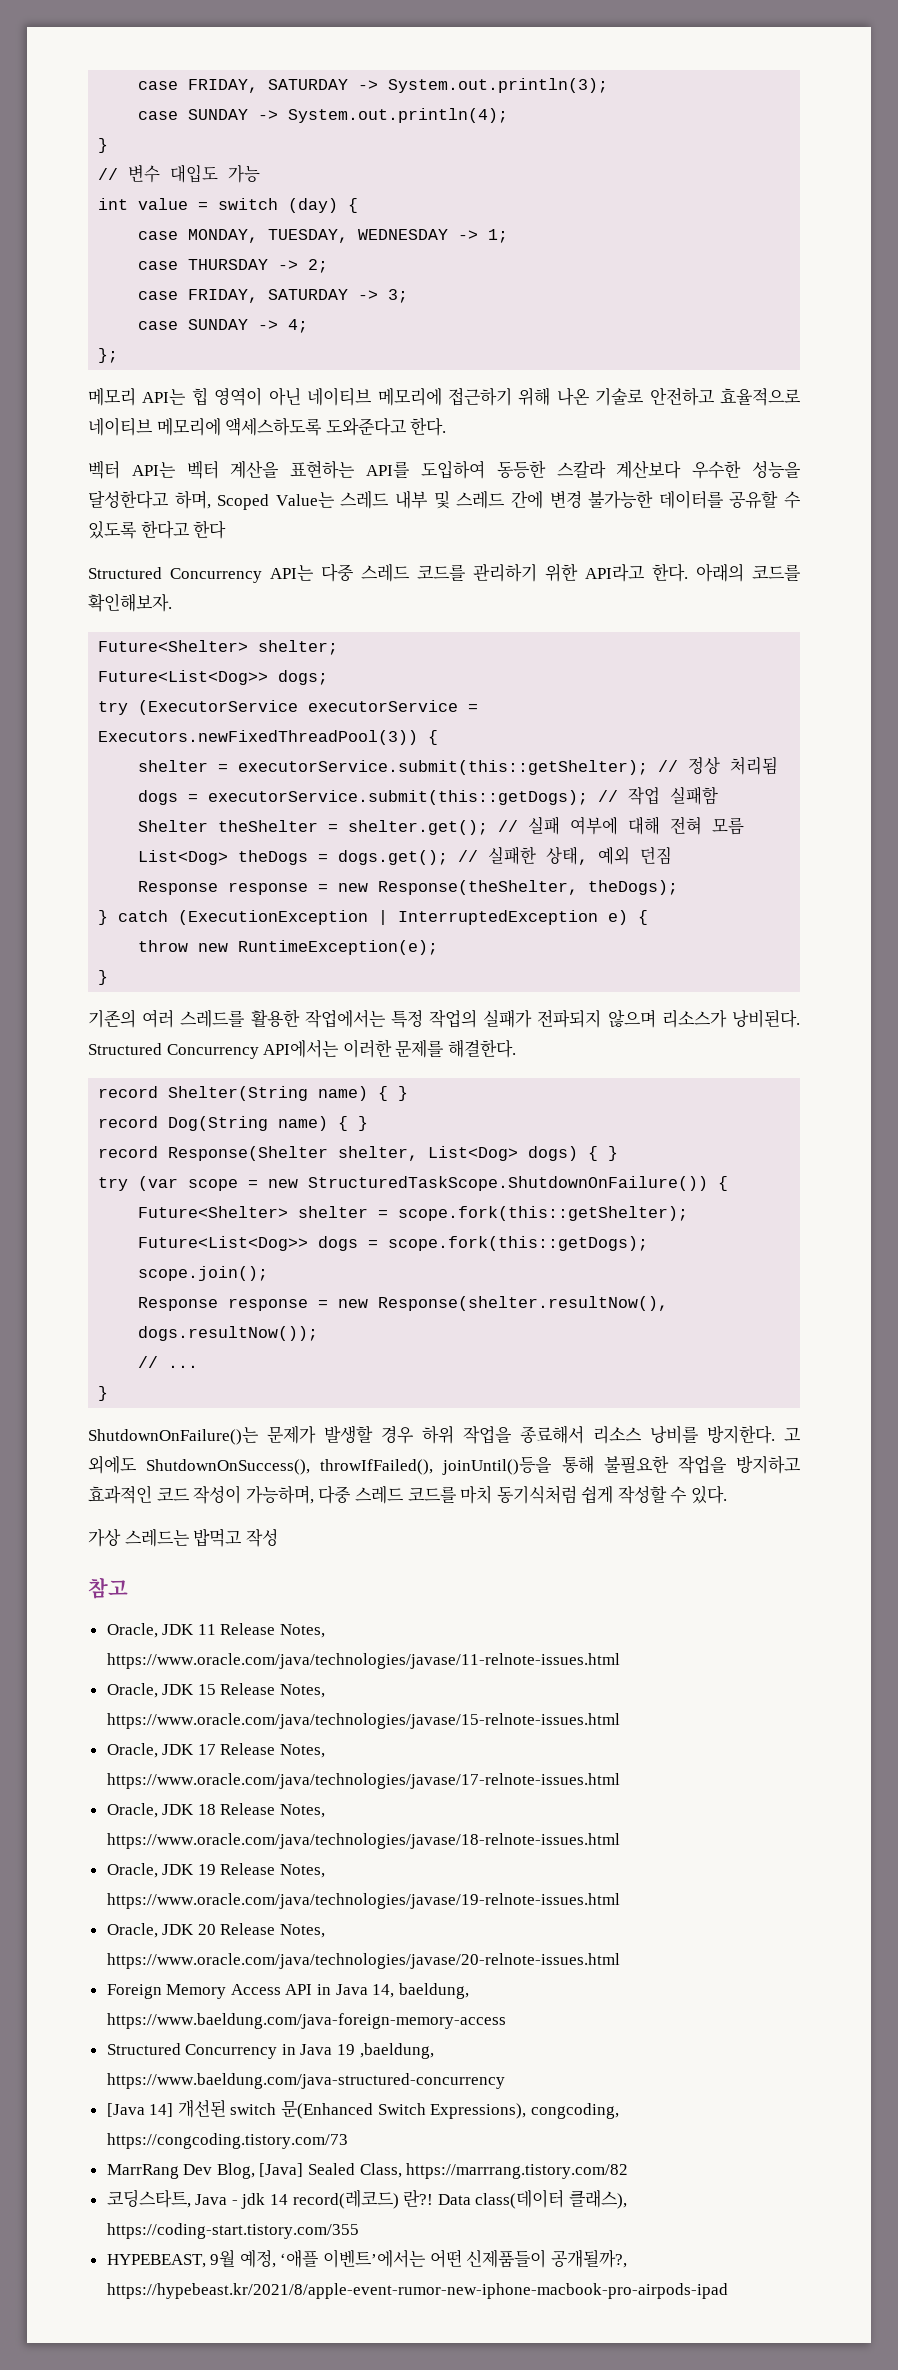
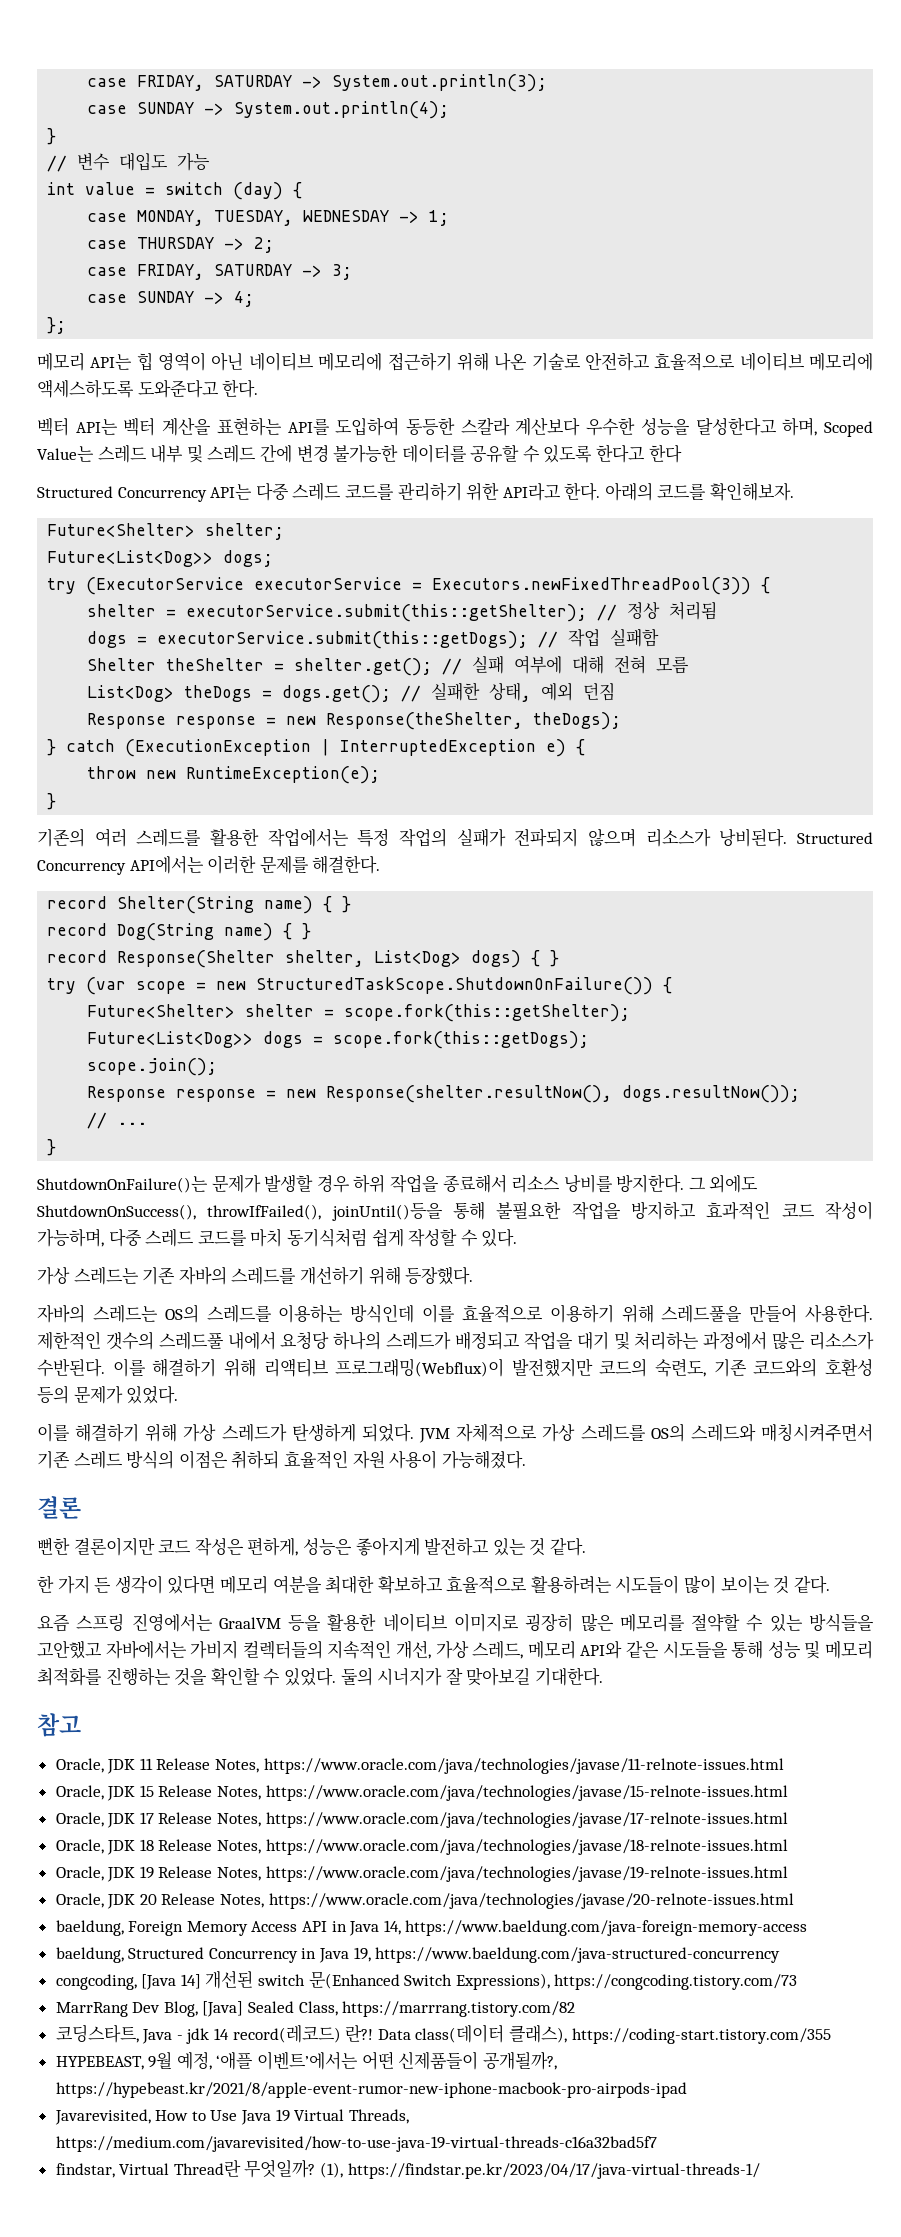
[784,1427,801,1441] 고 -> [688,1177,706,1190] 그
[193,1528,278,1547] 밥먹고 작성 -> [142,1266,474,1285] [37,1304,874,1323] [37,1331,875,1350] [37,1358,873,1377] [37,1385,179,1404] [37,1423,873,1443] [37,1450,526,1469] [37,1496,81,1519] [37,1537,586,1556] [37,1575,830,1594] [37,1613,875,1632] [37,1640,874,1659] [37,1667,603,1686] 기존 자바의 스레드를 개선하기 위해 등장했다. // 자바의 스레드는 OS의 스레드를 이용하는 방식인데 이를 효율적으로 이용하기 위해 스레드풀을 만들어 사용한다. 제한적인 갯수의 스레드풀 내에서 요청당 하나의 스레드가 배정되고 작업을 대기 및 처리하는 과정에서 많은 리소스가 수반된다. 이를 해결하기 위해 리액티브 프로그래밍(Webflux)이 발전했지만 코드의 숙련도, 기존 코드와의 호환성 등의 문제가 있었다. // 이를 해결하기 위해 가상 스레드가 탄생하게 되었다. JVM 자체적으로 가상 스레드를 OS의 스레드와 매칭시켜주면서 기존 스레드 방식의 이점은 취하되 효율적인 자원 사용이 가능해졌다. // 결론 // 뻔한 결론이지만 코드 작성은 편하게, 성능은 좋아지게 발전하고 있는 것 같다. // 한 가지 든 생각이 있다면 메모리 여분을 최대한 확보하고 효율적으로 활용하려는 시도들이 많이 보이는 것 같다. // 요즘 스프링 진영에서는 GraalVM 등을 활용한 네이티브 이미지로 굉장히 많은 메모리를 절약할 수 있는 방식들을 고안했고 자바에서는 가비지 컬렉터들의 지속적인 개선, 가상 스레드, 메모리 API와 같은 시도들을 통해 성능 및 메모리 최적화를 진행하는 것을 확인할 수 있었다. 둘의 시너지가 잘 맞아보길 기대한다.
(620, 1961) none -> [55,1920,124,1936] baeldung,
[398,1983,469,1999] baeldung, -> (401, 1927) none
(506, 2021) none -> [55,1947,124,1963] baeldung,
[337,2043,434,2059] 19 ,baeldung, -> [353,1947,371,1962] 19,
(505, 2081) none -> [55,1974,137,1990] congcoding,
[530,2103,619,2119] congcoding, -> (550, 1981) none
(728, 2291) none -> [54,2109,409,2125] [55,2136,657,2152] [55,2159,760,2179] // Javarevisited, How to Use Java 19 Virtual Threads, https://medium.com/javarevisited/how-to-use-java-19-virtual-threads-c16a32bad5f7 // findstar, Virtual Thread란 무엇일까? (1), https://findstar.pe.kr/2023/04/17/java-virtual-threads-1/

